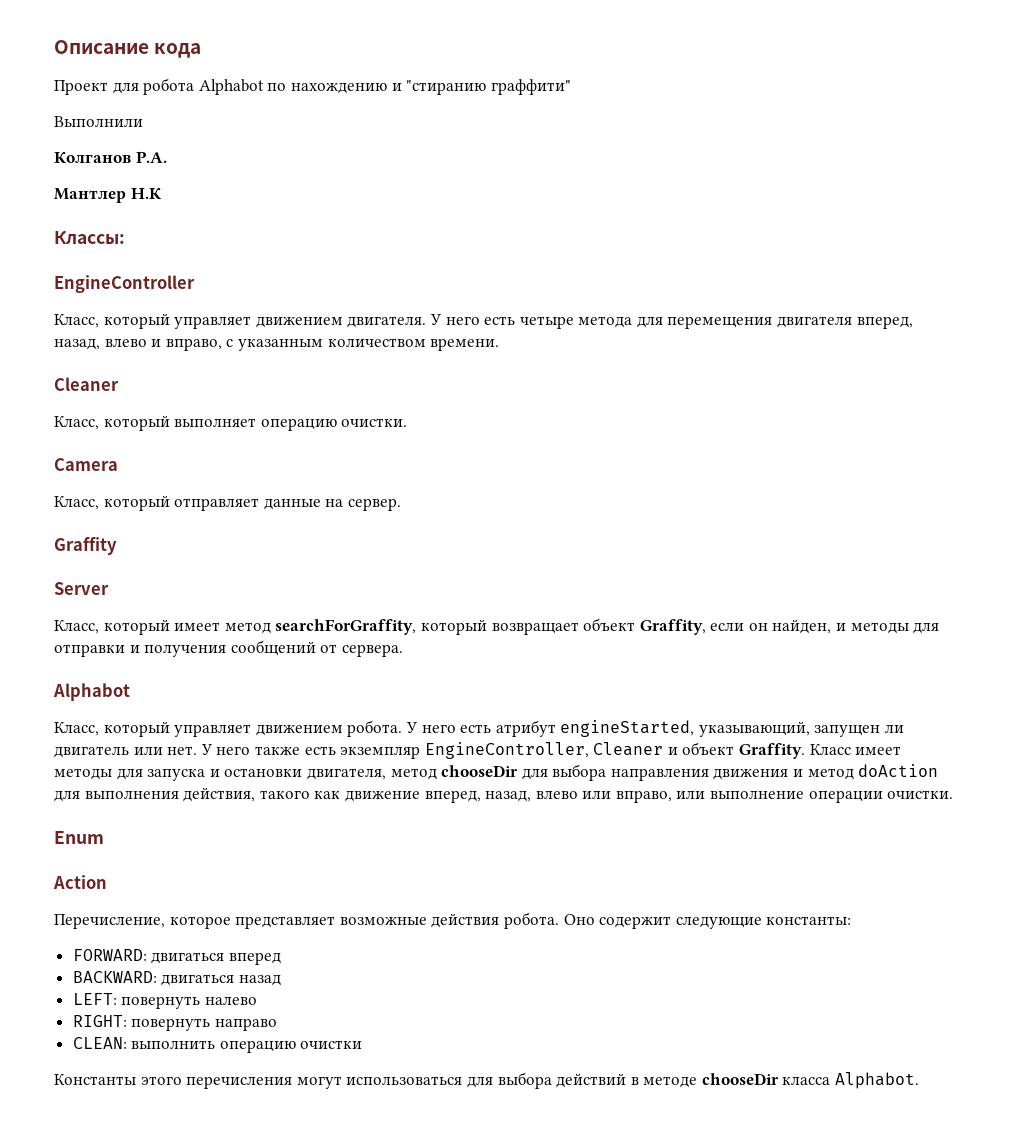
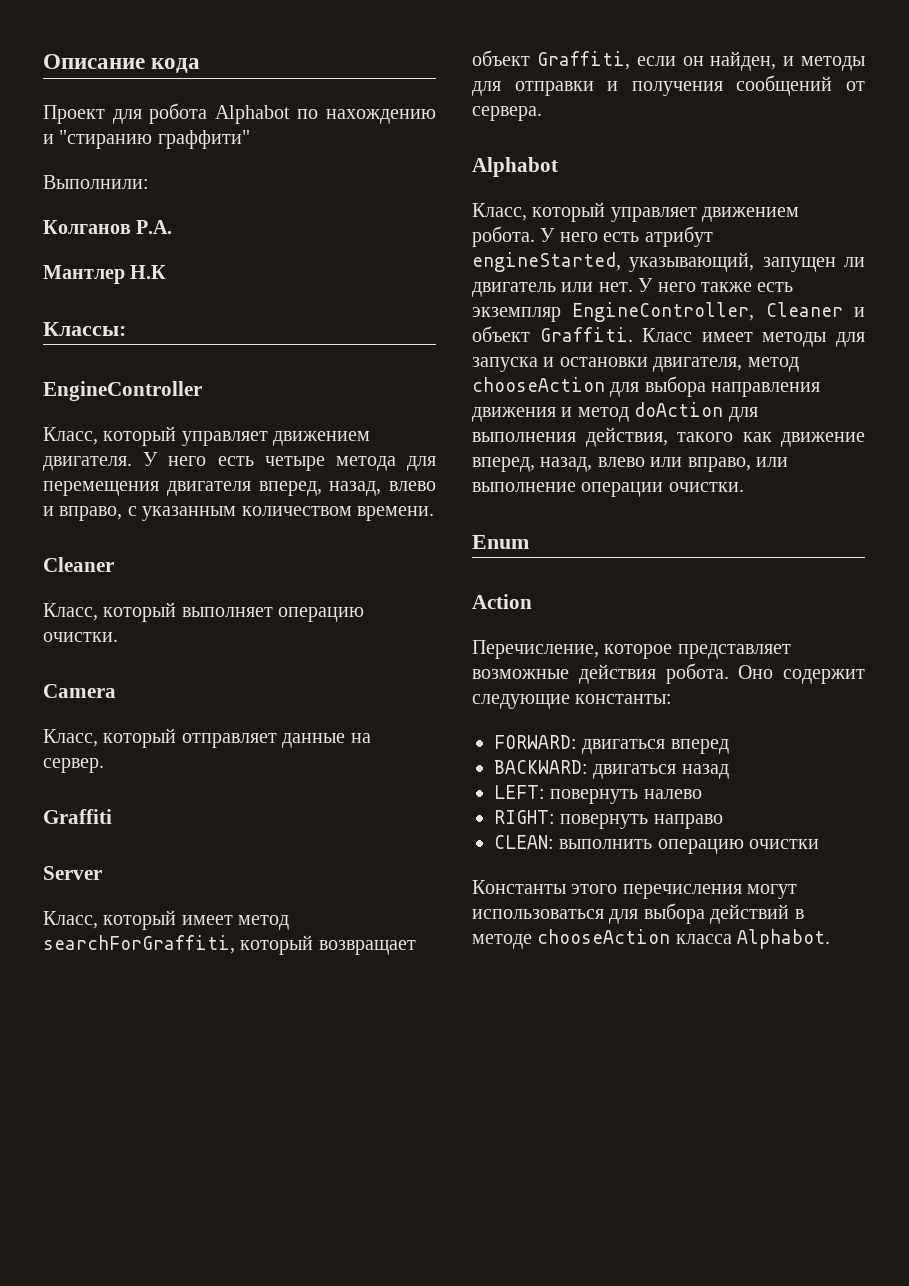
[54,116,143,127] Выполнили -> [43,175,149,189] Выполнили:
[54,537,117,555] Graffity -> [43,809,112,824] Graffiti
[275,619,417,635] searchForGraffity, -> [43,935,235,954] searchForGraffiti,
[639,619,706,635] Graffity, -> [536,51,630,70] Graffiti,
[739,743,806,759] Graffity. -> [539,327,633,342] Graffiti.
[441,765,519,777] chooseDir -> [472,377,605,392] chooseAction
[701,1073,779,1085] chooseDir -> [537,929,671,944] chooseAction

